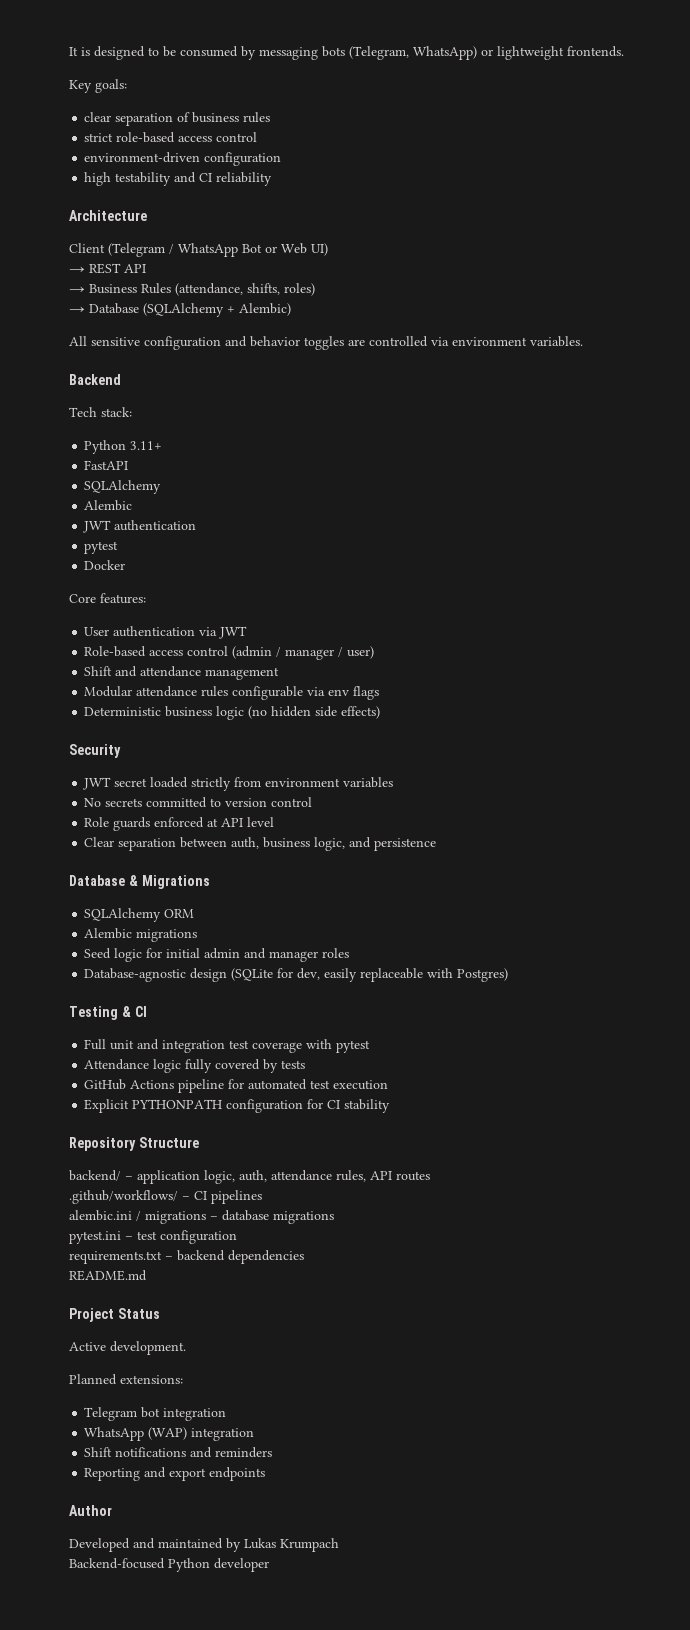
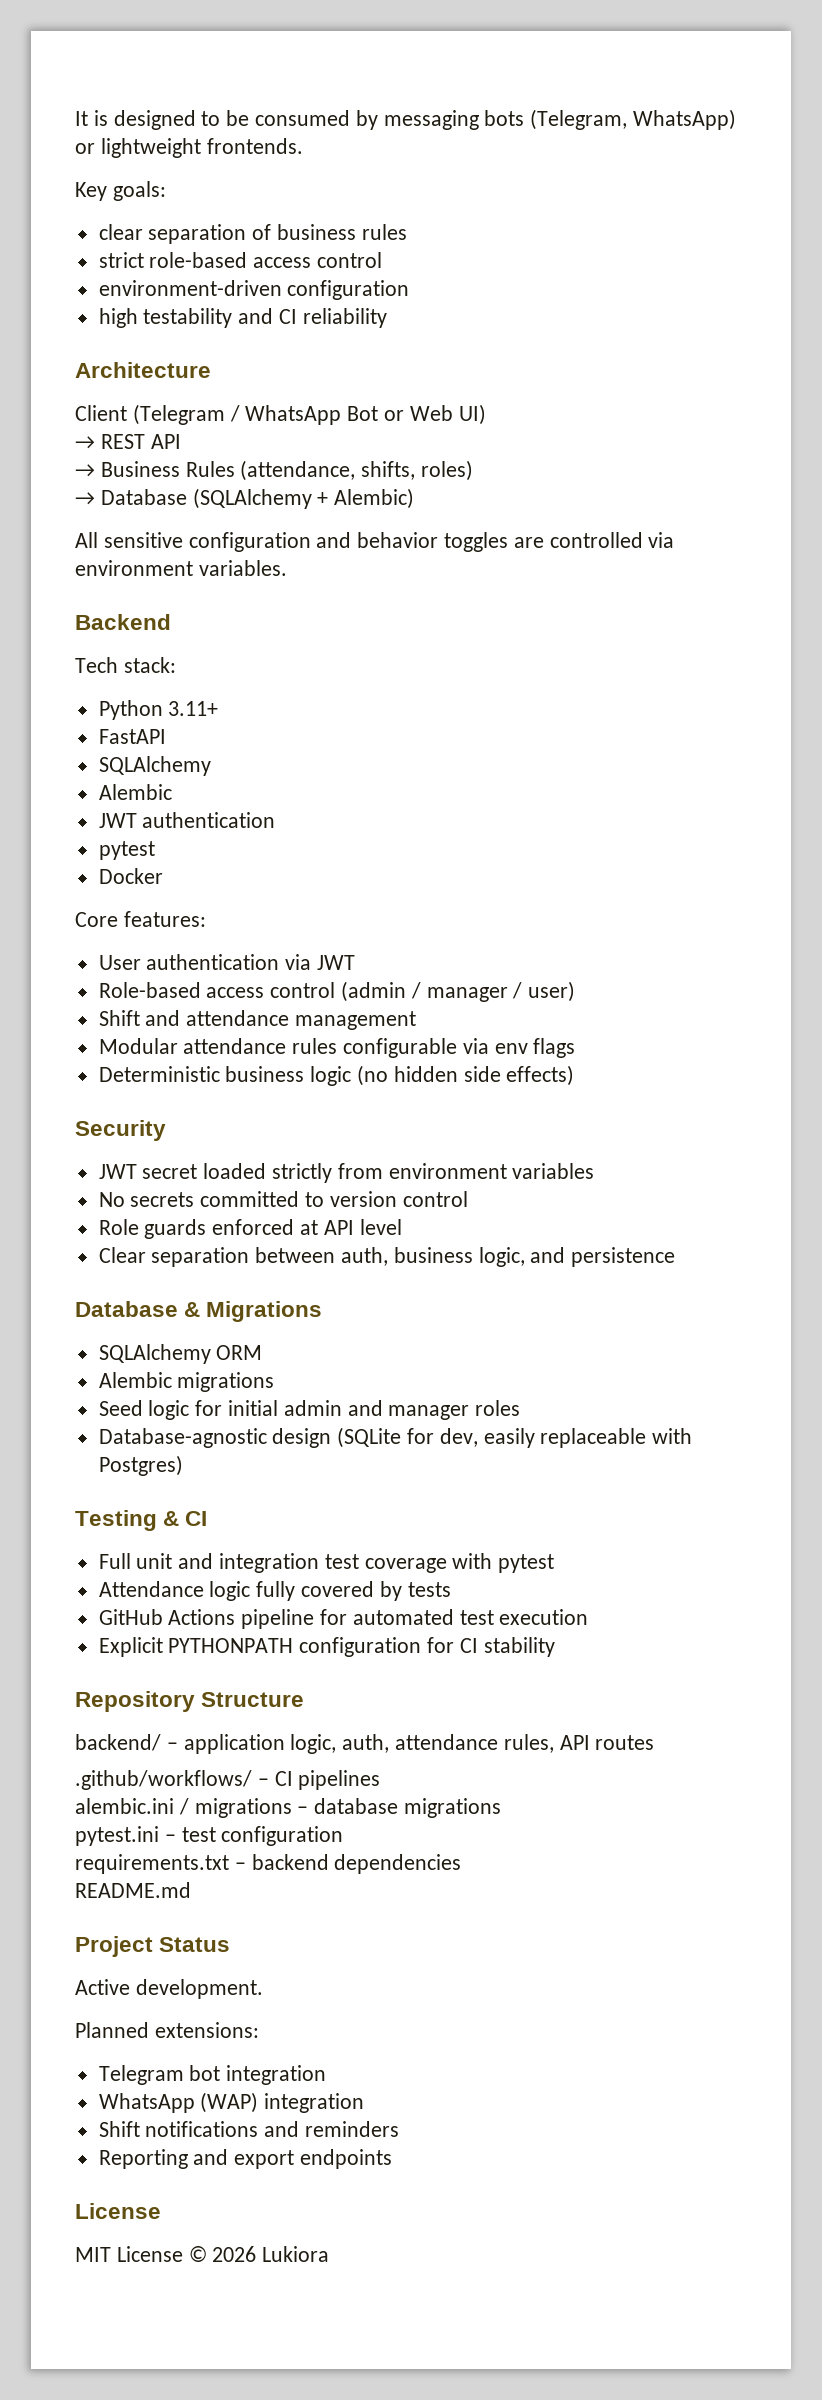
[69,1505,112,1516] [69,1538,339,1552] [69,1558,269,1572] Author // Developed and maintained by Lukas Krumpach // Backend-focused Python developer -> [75,2203,161,2219] [75,2246,330,2262] License // MIT License © 2026 Lukiora

